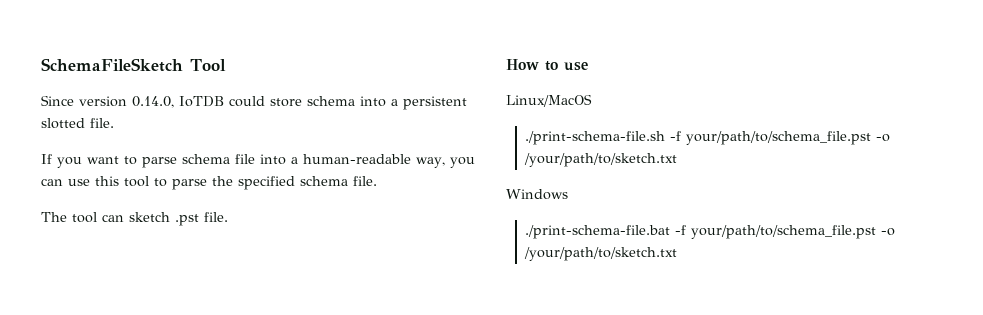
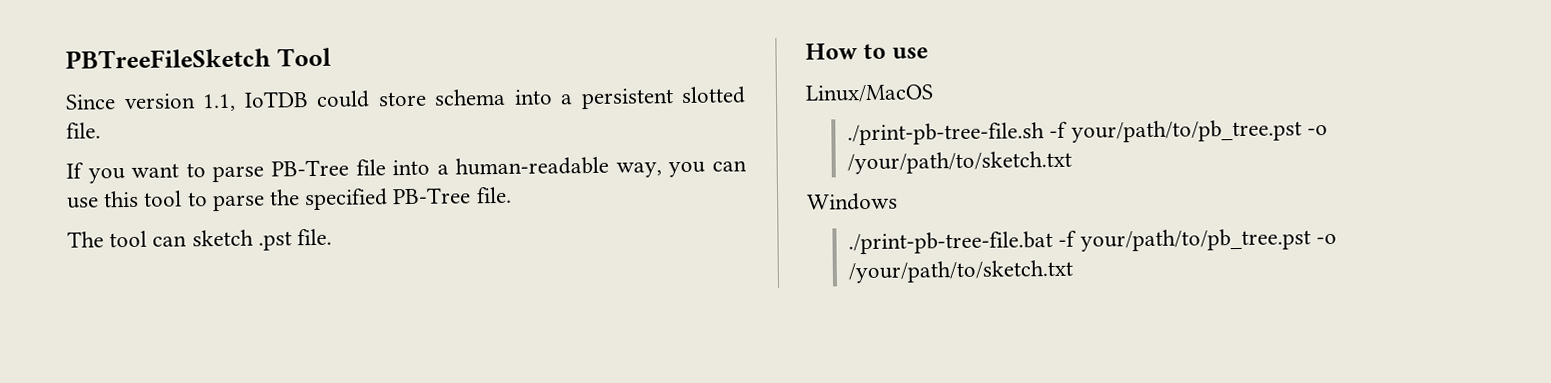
[41,58,183,72] SchemaFileSketch -> [65,48,271,69] PBTreeFileSketch
[132,96,174,108] 0.14.0, -> [202,93,236,112] 1.1,
[182,154,230,164] schema -> [270,159,349,177] PB-Tree
[300,176,348,186] schema -> [392,187,472,205] PB-Tree
[524,131,871,145] ./print-schema-file.sh -f your/path/to/schema_file.pst -> [847,119,1302,146] ./print-pb-tree-file.sh -f your/path/to/pb_tree.pst
[524,225,876,239] ./print-schema-file.bat -f your/path/to/schema_file.pst -> [848,228,1311,255] ./print-pb-tree-file.bat -f your/path/to/pb_tree.pst

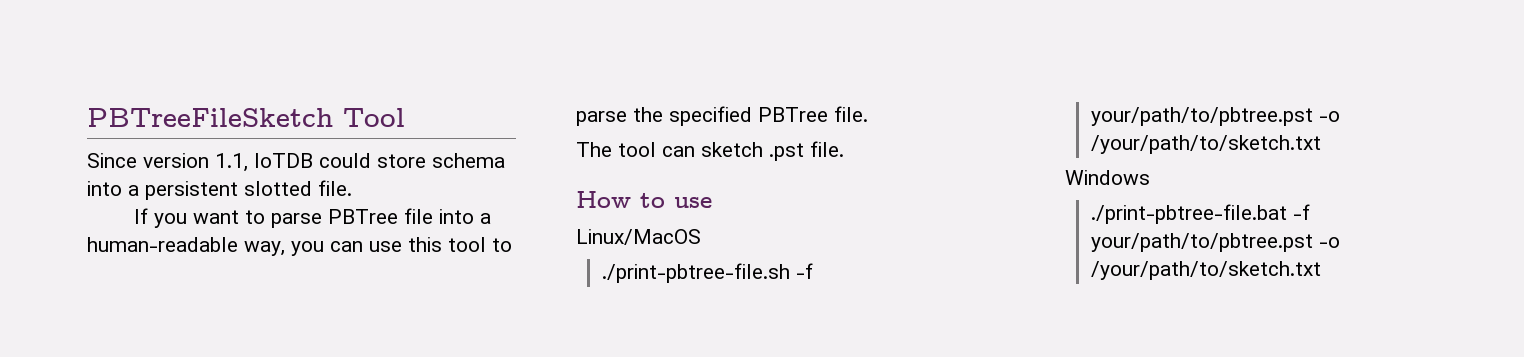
[270,159,349,177] PB-Tree -> [328,209,399,224] PBTree
[392,187,472,205] PB-Tree -> [758,107,828,122] PBTree
[847,119,1302,146] ./print-pb-tree-file.sh -f your/path/to/pb_tree.pst -> [601,263,813,283] [1090,107,1313,126] ./print-pbtree-file.sh -f your/path/to/pbtree.pst
[848,228,1311,255] ./print-pb-tree-file.bat -f your/path/to/pb_tree.pst -> [1090,204,1310,224] [1090,233,1313,252] ./print-pbtree-file.bat -f your/path/to/pbtree.pst

